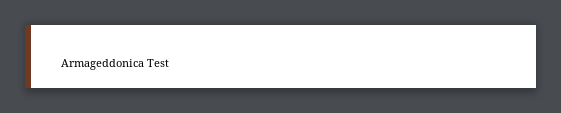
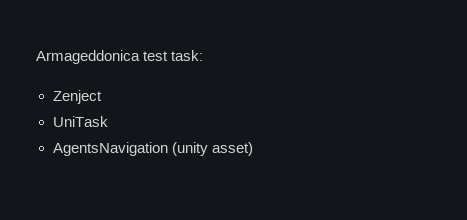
[147,59,169,67] Test -> [143,50,204,61] [52,90,102,104] [52,116,108,127] [52,142,253,156] test task: // Zenject // UniTask // AgentsNavigation (unity asset)

